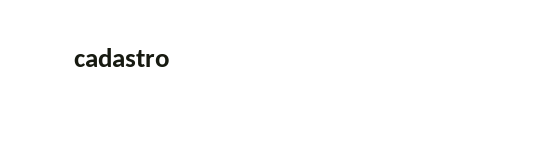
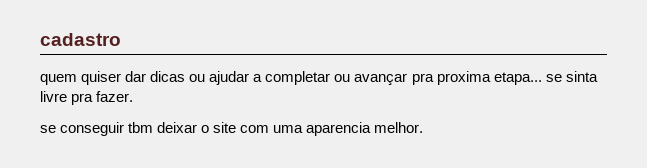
(170, 57) none -> [40,71,598,85] [40,91,134,105] [40,122,424,136] // quem quiser dar dicas ou ajudar a completar ou avançar pra proxima etapa... se sinta livre pra fazer. // se conseguir tbm deixar o site com uma aparencia melhor.

